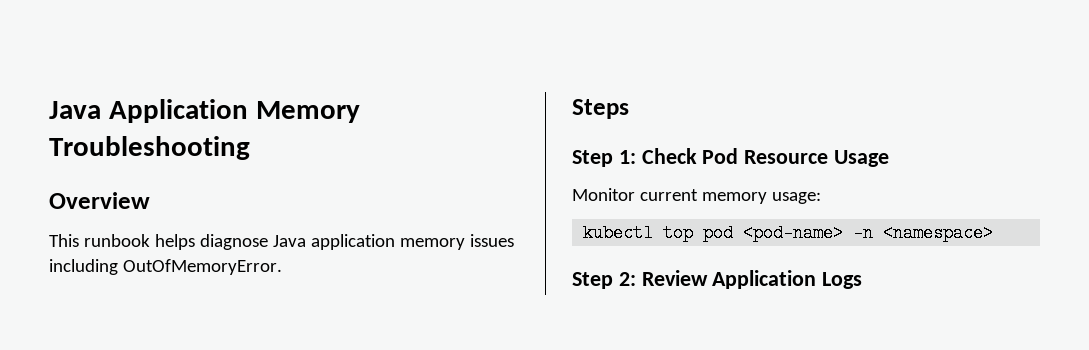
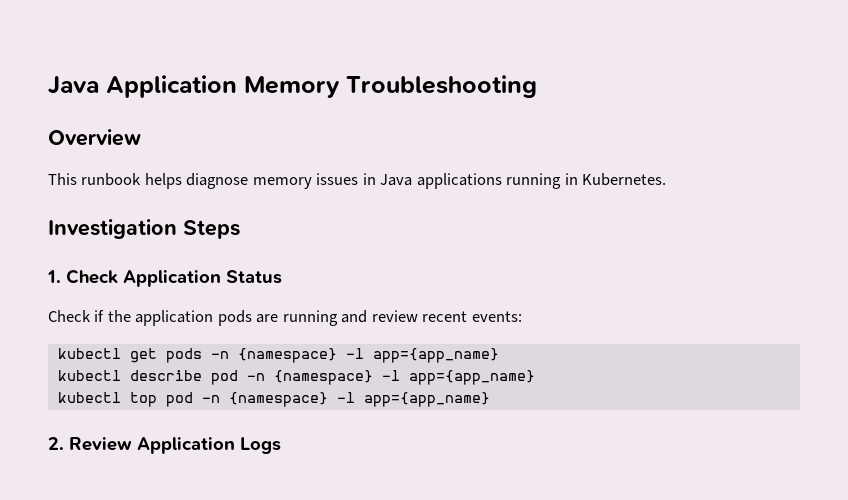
[272,234,514,250] [49,259,282,275] [572,99,629,119] [572,148,890,167] [572,188,821,204] [583,224,994,242] [572,272,636,289] Java application memory issues including OutOfMemoryError. // Steps // Step 1: Check Pod Resource Usage // Monitor current memory usage: // kubectl top pod <pod-name> -n <namespace> // Step 2: -> [252,173,667,189] [48,219,240,239] [47,269,282,287] [48,310,522,326] [57,348,499,363] [57,370,535,385] [57,392,490,407] [48,437,64,450] memory issues in Java applications running in Kubernetes. // Investigation Steps // 1. Check Application Status // Check if the application pods are running and review recent events: // kubectl get pods -n {namespace} -l app={app_name} // kubectl describe pod -n {namespace} -l app={app_name} // kubectl top pod -n {namespace} -l app={app_name} // 2.

